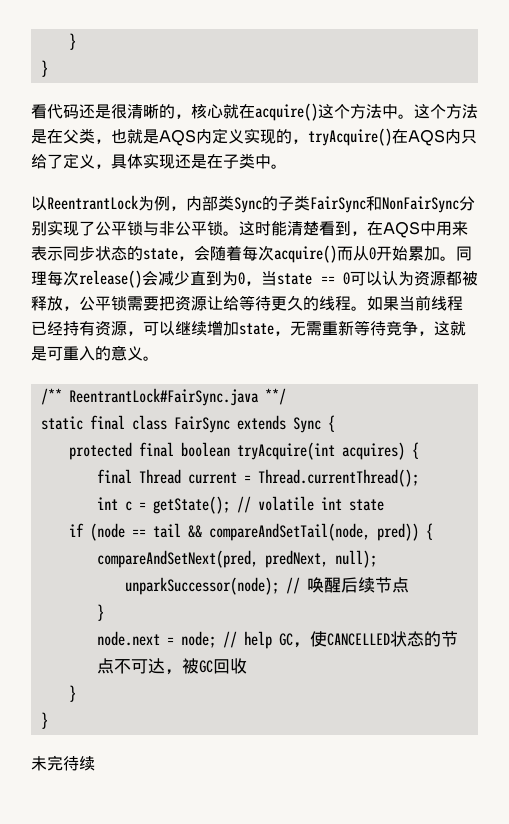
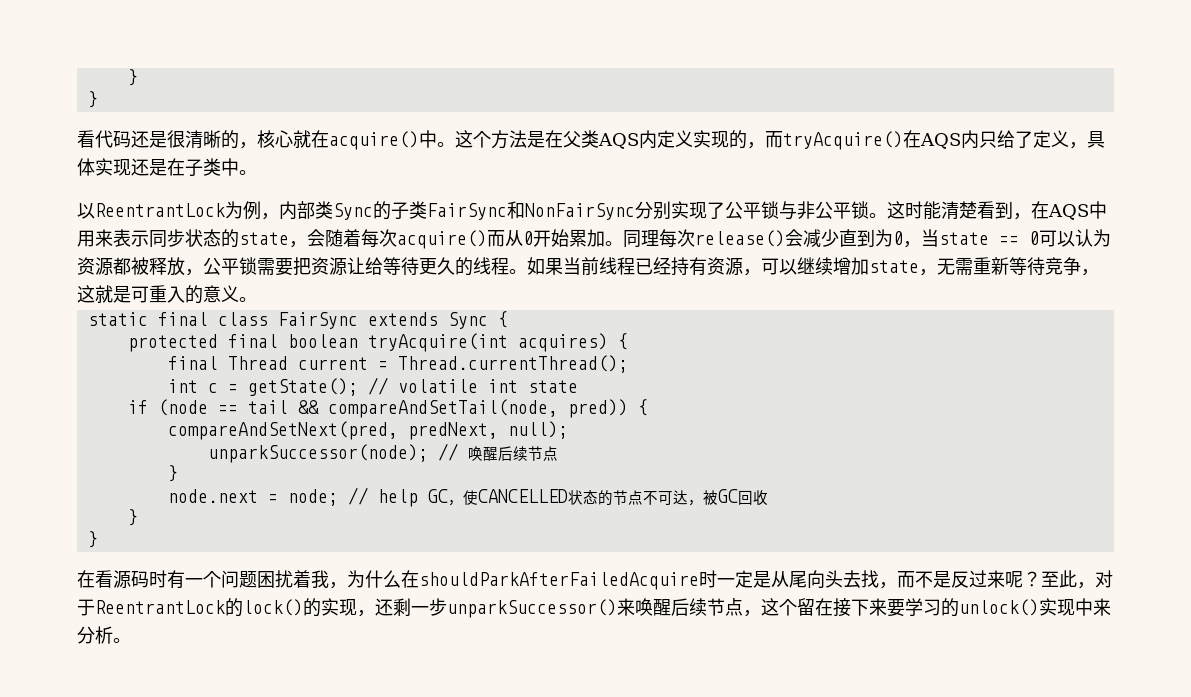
[318,104,382,119] 这个方法 -> (419, 140) none
[95,129,159,144] ，也就是 -> (599, 139) none
(308, 141) none -> [765,131,783,148] 而
[40,388,286,406] // /** ReentrantLock#FairSync.java **/ -> (257, 299) none
[31,755,95,771] 未完待续 -> [77,570,1113,590] [77,598,1111,618] [77,626,131,644] 在看源码时有一个问题困扰着我，为什么在shouldParkAfterFailedAcquire时一定是从尾向头去找，而不是反过来呢？至此，对于ReentrantLock的lock()的实现，还剩一步unparkSuccessor()来唤醒后续节点，这个留在接下来要学习的unlock()实现中来分析。

